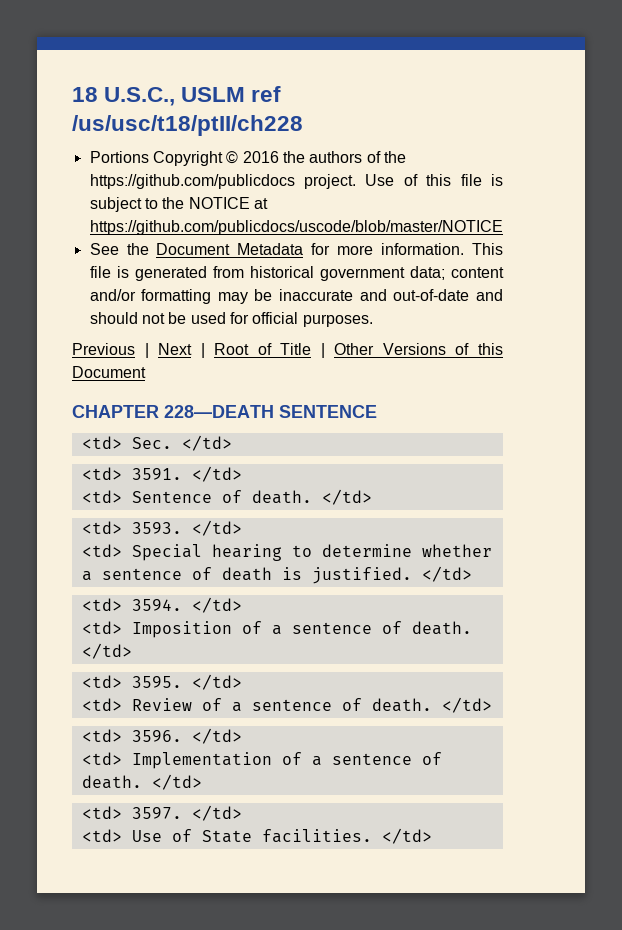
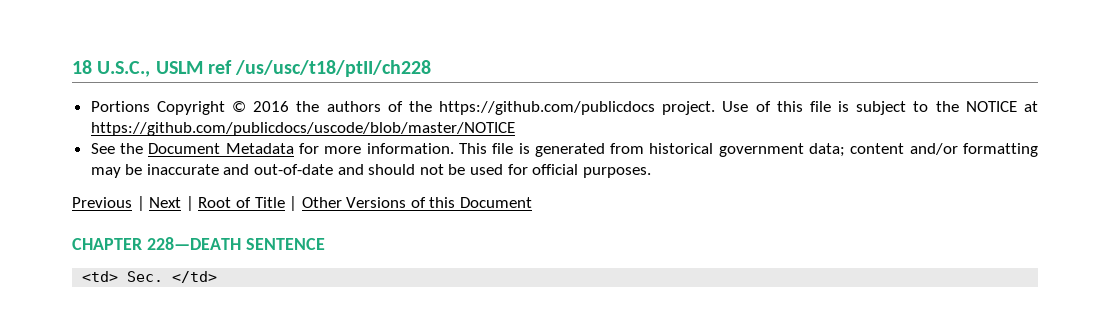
[81,466,242,482] [81,489,372,505] [81,520,242,536] [81,544,492,561] [81,566,472,584] [81,597,242,613] [81,621,472,638] [81,643,132,659] [81,674,242,690] [81,697,492,713] [81,728,242,744] [81,752,442,769] [81,774,202,790] [81,805,242,821] [81,828,432,844] // <td> 3591. </td> // <td> Sentence of death. </td> // <td> 3593. </td> // <td> Special hearing to determine whether a sentence of death is justified. </td> // <td> 3594. </td> // <td> Imposition of a sentence of death. </td> // <td> 3595. </td> // <td> Review of a sentence of death. </td> // <td> 3596. </td> // <td> Implementation of a sentence of death. </td> // <td> 3597. </td> // <td> Use of State facilities. </td> -> (218, 277) none

